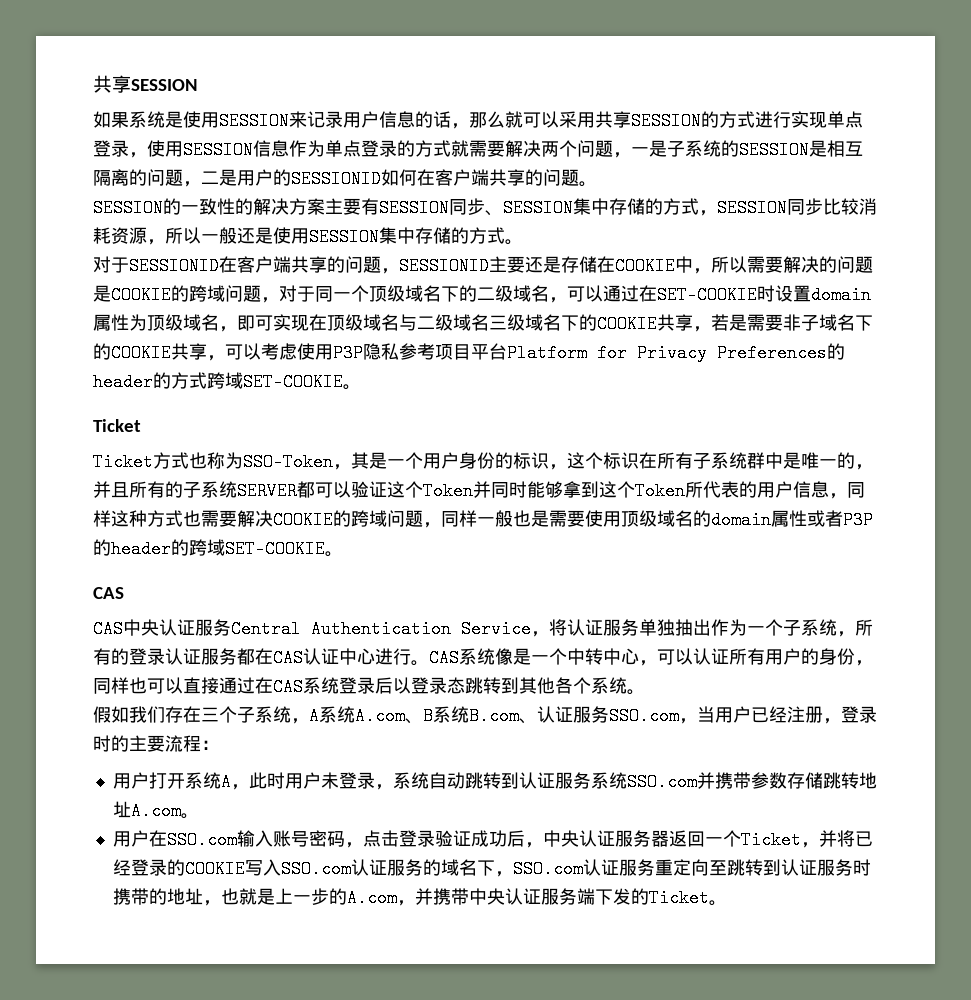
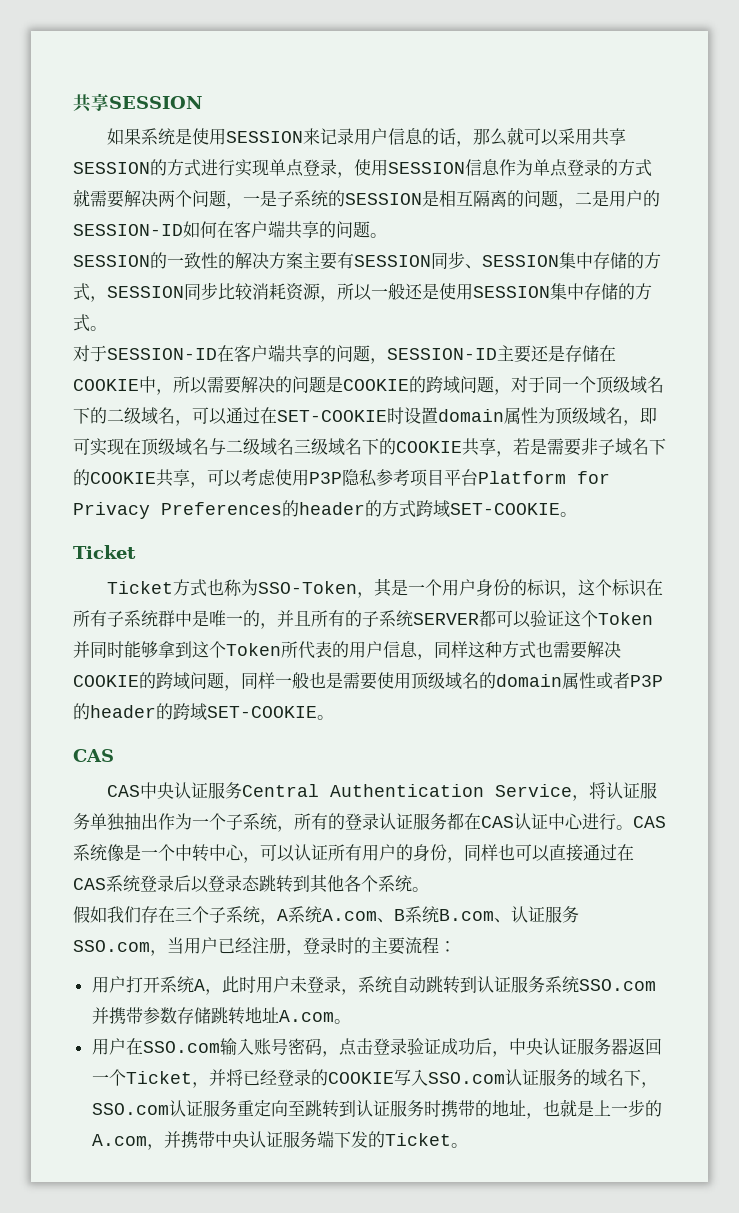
[291,170,381,188] SESSIONID -> [73,224,183,236] SESSION-ID
[129,257,219,275] SESSIONID -> [107,348,217,360] SESSION-ID
[399,257,489,275] SESSIONID -> [387,348,497,360] SESSION-ID

